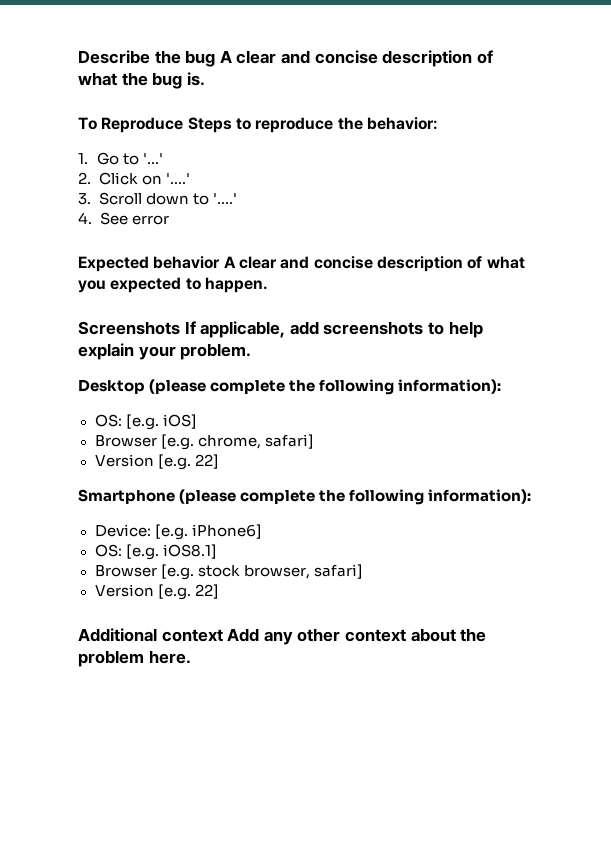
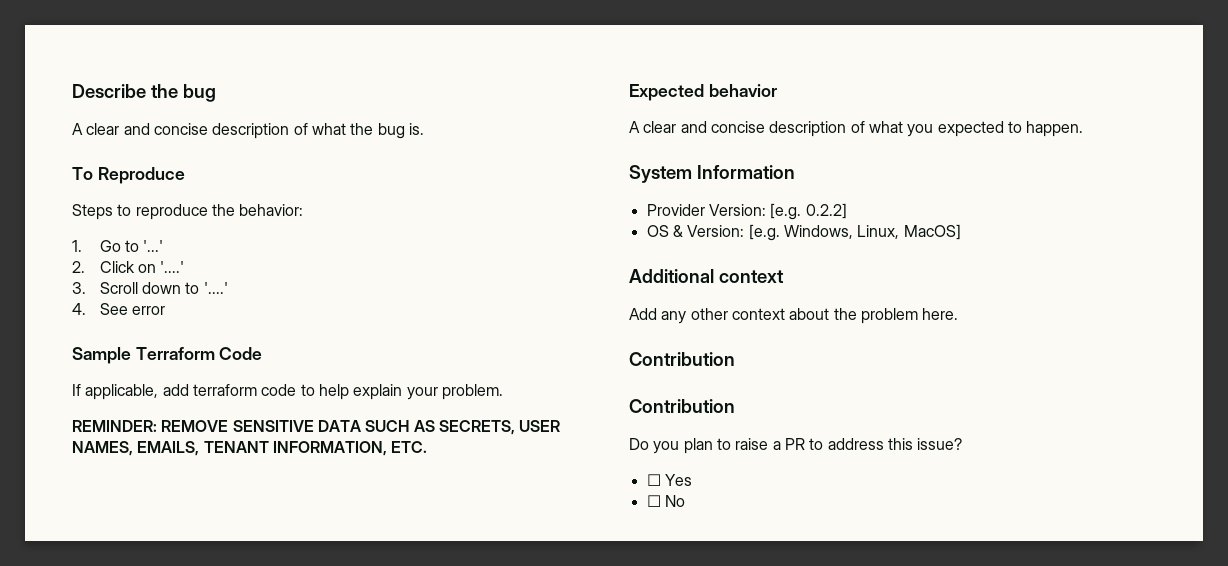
(216, 58) none -> (216, 93) //
(184, 125) none -> (185, 175) //
(169, 220) none -> [72,347,263,364] [72,384,503,400] [72,420,561,435] [72,441,428,456] // Sample Terraform Code // If applicable, add terraform code to help explain your problem. // REMINDER: REMOVE SENSITIVE DATA SUCH AS SECRETS, USER NAMES, EMAILS, TENANT INFORMATION, ETC.
(221, 262) none -> (777, 90) //
[78,321,483,338] [78,343,252,360] [78,379,502,395] [94,414,197,430] [94,434,314,450] [94,454,219,470] [78,489,532,505] [94,524,262,540] [94,544,217,560] [94,564,363,580] [94,584,219,600] Screenshots If applicable, add screenshots to help explain your problem. // Desktop (please complete the following information): // OS: [e.g. iOS] // Browser [e.g. chrome, safari] // Version [e.g. 22] // Smartphone (please complete the following information): // Device: [e.g. iPhone6] // OS: [e.g. iOS8.1] // Browser [e.g. stock browser, safari] // Version [e.g. 22] -> [629,165,795,183] [646,203,847,220] [646,224,961,241] System Information // Provider Version: [e.g. 0.2.2] // OS & Version: [e.g. Windows, Linux, MacOS]
(223, 635) none -> (784, 276) //
(191, 657) none -> [629,352,735,366] [629,399,735,413] [629,438,963,454] [646,474,692,486] [646,495,685,507] // Contribution // Contribution // Do you plan to raise a PR to address this issue? // ☐ Yes // ☐ No

